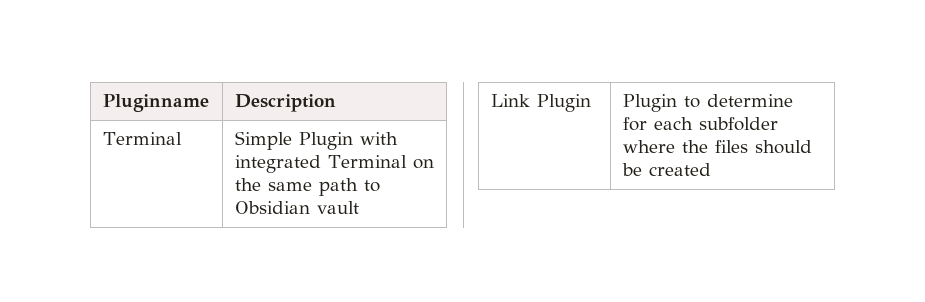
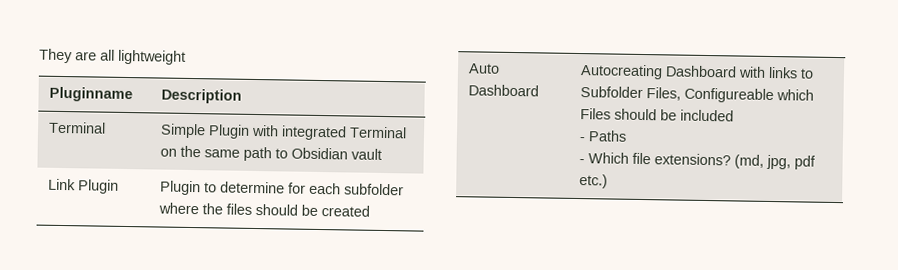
(102, 103) none -> [39,48,186,65] They are all lightweight //
(711, 169) none -> [468,63,501,74] [468,84,540,97] [580,64,815,80] [580,86,815,104] [580,108,735,122] [579,130,628,142] [579,152,817,170] [579,174,609,189] // Auto Dashboard | Autocreating Dashboard with links to Subfolder Files, Configureable which Files should be included // - Paths // - Which file extensions? (md, jpg, pdf etc.)

